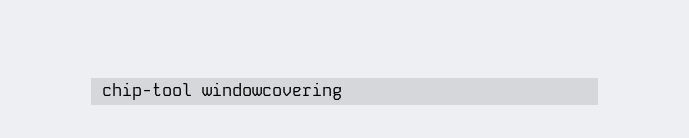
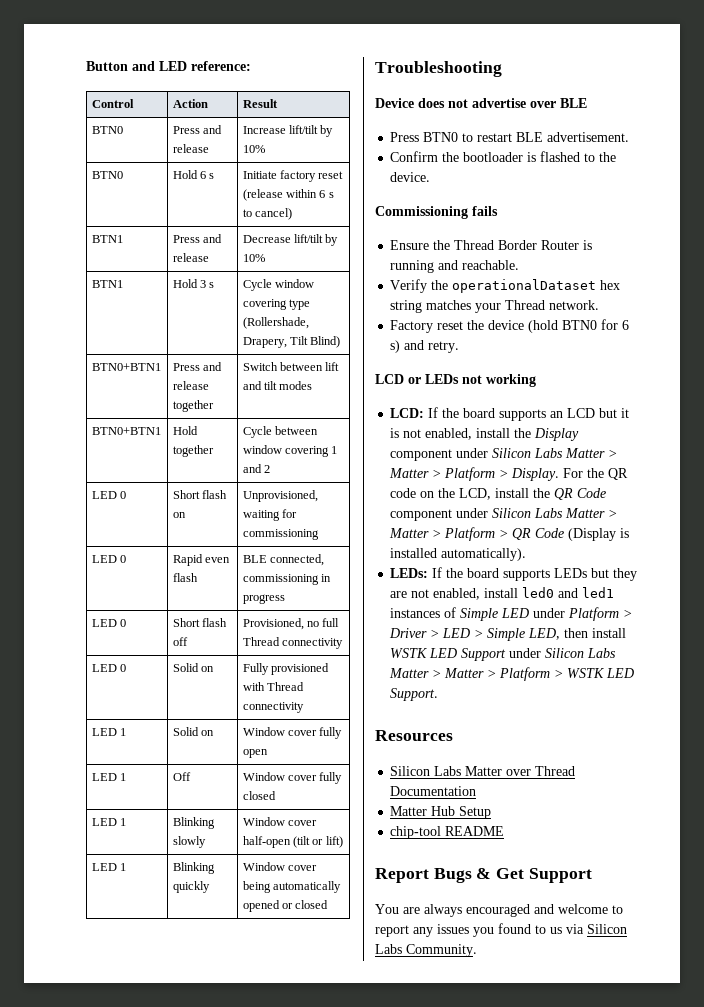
[101,82,342,100] chip-tool windowcovering -> [86,61,251,71] [91,99,134,108] [172,99,208,108] [242,99,278,108] [91,126,123,134] [172,125,223,134] [172,144,209,153] [242,125,334,137] [242,145,265,153] [91,171,123,179] [172,170,215,179] [242,170,344,182] [242,189,334,201] [242,208,293,220] [91,235,123,243] [172,234,223,243] [172,253,209,262] [242,234,339,246] [242,254,265,262] [91,280,123,288] [172,279,215,288] [242,279,315,291] [242,299,311,310] [242,317,309,329] [242,336,341,348] [91,363,161,371] [172,362,223,371] [172,381,209,390] [172,400,214,412] [242,362,340,371] [242,381,313,390] [91,427,161,435] [172,426,198,435] [172,445,214,457] [242,426,319,438] [242,445,338,457] [242,464,271,473] [91,491,127,499] [172,490,228,499] [172,512,186,518] [242,490,318,502] [242,509,298,521] [242,529,319,540] [91,555,127,563] [172,554,231,566] [172,573,198,582] [242,554,325,566] [242,574,332,585] [242,594,285,604] [91,619,127,627] [172,618,228,627] [172,637,188,646] [242,618,340,630] [242,637,344,649] [91,664,127,672] [172,663,215,672] [242,663,330,675] [242,682,305,691] [242,702,304,713] [91,728,127,736] [172,727,215,736] [242,727,343,739] [242,749,268,758] [91,773,127,781] [172,772,191,781] [242,772,343,784] [242,791,276,800] [91,818,127,826] [172,817,215,829] [172,836,206,848] [242,817,318,826] [242,836,343,848] [91,863,127,871] [172,862,215,874] [172,881,210,893] [242,862,318,871] [242,881,342,893] [242,900,329,912] [375,61,502,77] [375,98,587,108] [390,132,630,142] [390,151,617,162] [390,172,431,182] [375,206,498,219] [390,240,593,250] [390,260,520,273] [390,279,621,293] [390,300,600,313] [390,319,630,333] [390,340,460,353] [375,374,536,387] [390,407,630,421] [390,428,580,441] [390,448,618,461] [389,467,629,481] [390,488,607,500] [390,508,618,521] [389,527,630,541] [390,548,527,561] [390,567,638,581] [390,587,615,600] [390,607,633,621] [389,628,627,641] [390,648,617,661] [389,667,635,681] [390,688,439,701] [375,730,453,741] [390,766,576,776] [390,786,477,796] [390,806,492,819] [390,826,505,839] [375,868,592,883] [375,904,623,917] [375,923,627,937] [375,944,477,957] Button and LED reference: // Control | Action | Result // BTN0 | Press and release | Increase lift/tilt by 10% // BTN0 | Hold 6 s | Initiate factory reset (release within 6 s to cancel) // BTN1 | Press and release | Decrease lift/tilt by 10% // BTN1 | Hold 3 s | Cycle window covering type (Rollershade, Drapery, Tilt Blind) // BTN0+BTN1 | Press and release together | Switch between lift and tilt modes // BTN0+BTN1 | Hold together | Cycle between window covering 1 and 2 // LED 0 | Short flash on | Unprovisioned, waiting for commissioning // LED 0 | Rapid even flash | BLE connected, commissioning in progress // LED 0 | Short flash off | Provisioned, no full Thread connectivity // LED 0 | Solid on | Fully provisioned with Thread connectivity // LED 1 | Solid on | Window cover fully open // LED 1 | Off | Window cover fully closed // LED 1 | Blinking slowly | Window cover half-open (tilt or lift) // LED 1 | Blinking quickly | Window cover being automatically opened or closed // Troubleshooting // Device does not advertise over BLE // Press BTN0 to restart BLE advertisement. // Confirm the bootloader is flashed to the device. // Commissioning fails // Ensure the Thread Border Router is running and reachable. // Verify the operationalDataset hex string matches your Thread network. // Factory reset the device (hold BTN0 for 6 s) and retry. // LCD or LEDs not working // LCD: If the board supports an LCD but it is not enabled, install the Display component under Silicon Labs Matter > Matter > Platform > Display. For the QR code on the LCD, install the QR Code component under Silicon Labs Matter > Matter > Platform > QR Code (Display is installed automatically). // LEDs: If the board supports LEDs but they are not enabled, install led0 and led1 instances of Simple LED under Platform > Driver > LED > Simple LED, then install WSTK LED Support under Silicon Labs Matter > Matter > Platform > WSTK LED Support. // Resources // Silicon Labs Matter over Thread Documentation // Matter Hub Setup // chip-tool README // Report Bugs & Get Support // You are always encouraged and welcome to report any issues you found to us via Silicon Labs Community.

